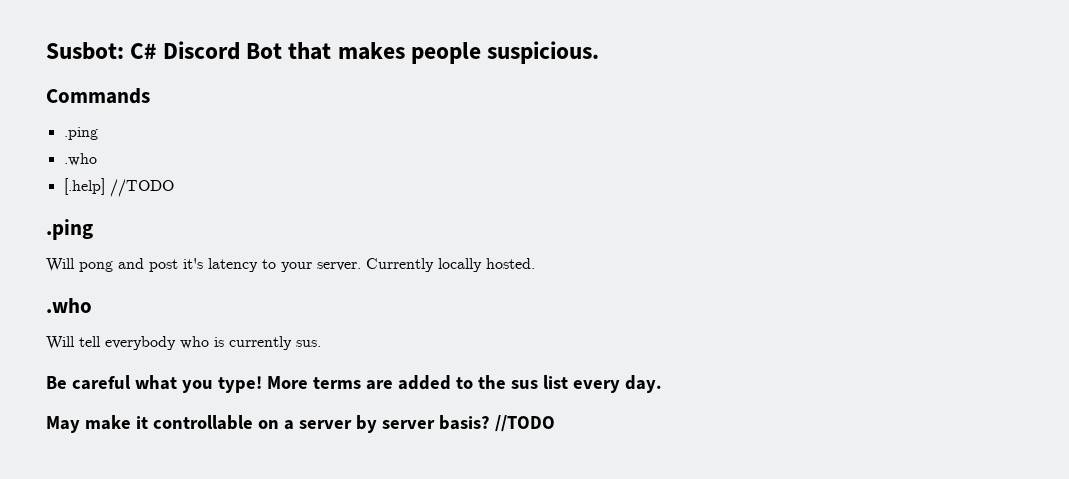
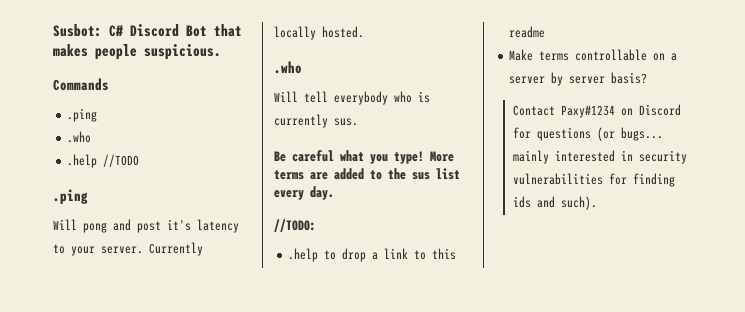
[63,178,105,195] [.help] -> [67,154,98,168] .help
[46,415,148,433] May make it -> [274,219,316,232] [288,248,457,262] [509,26,546,38] [509,49,570,61] //TODO: // .help to drop a link to this readme // Make terms
[494,415,555,432] //TODO -> [512,104,681,118] [512,127,663,141] [512,150,687,164] [512,173,675,187] [512,196,597,210] // Contact Paxy#1234 on Discord for questions (or bugs... mainly interested in security vulnerabilities for finding ids and such).

